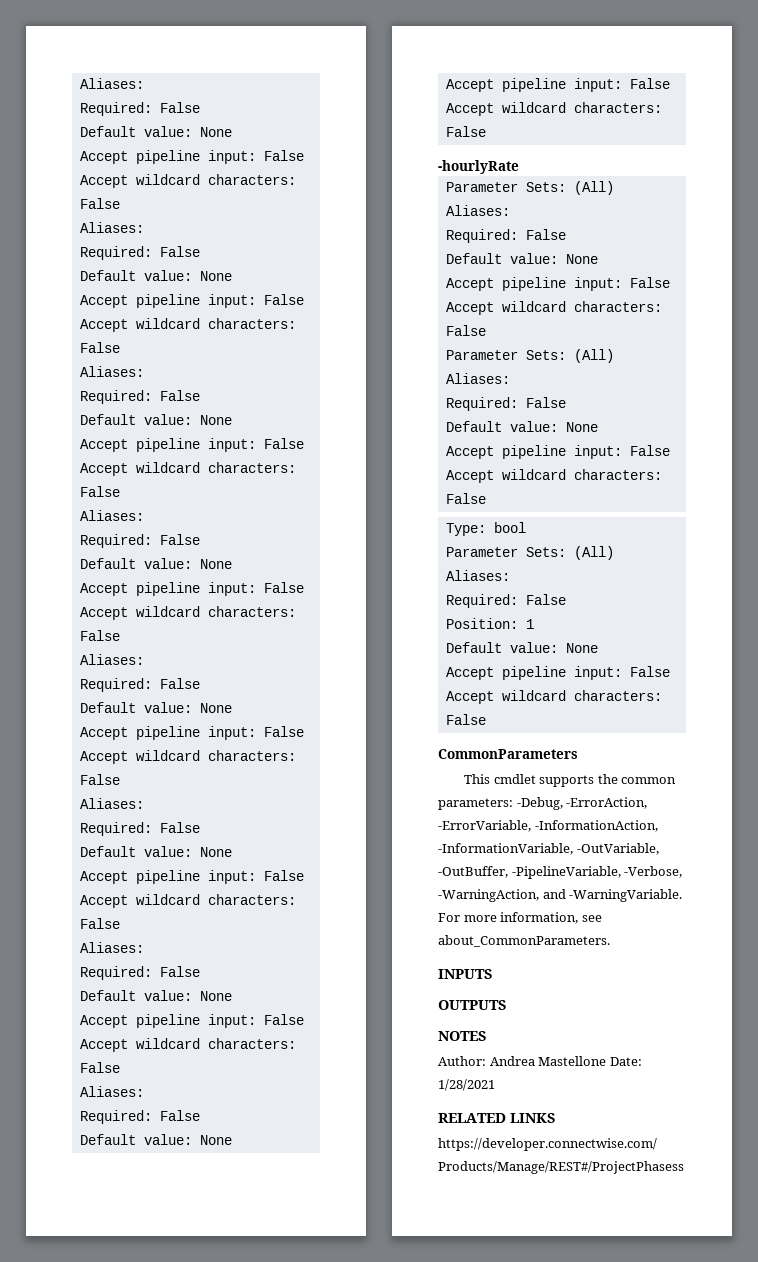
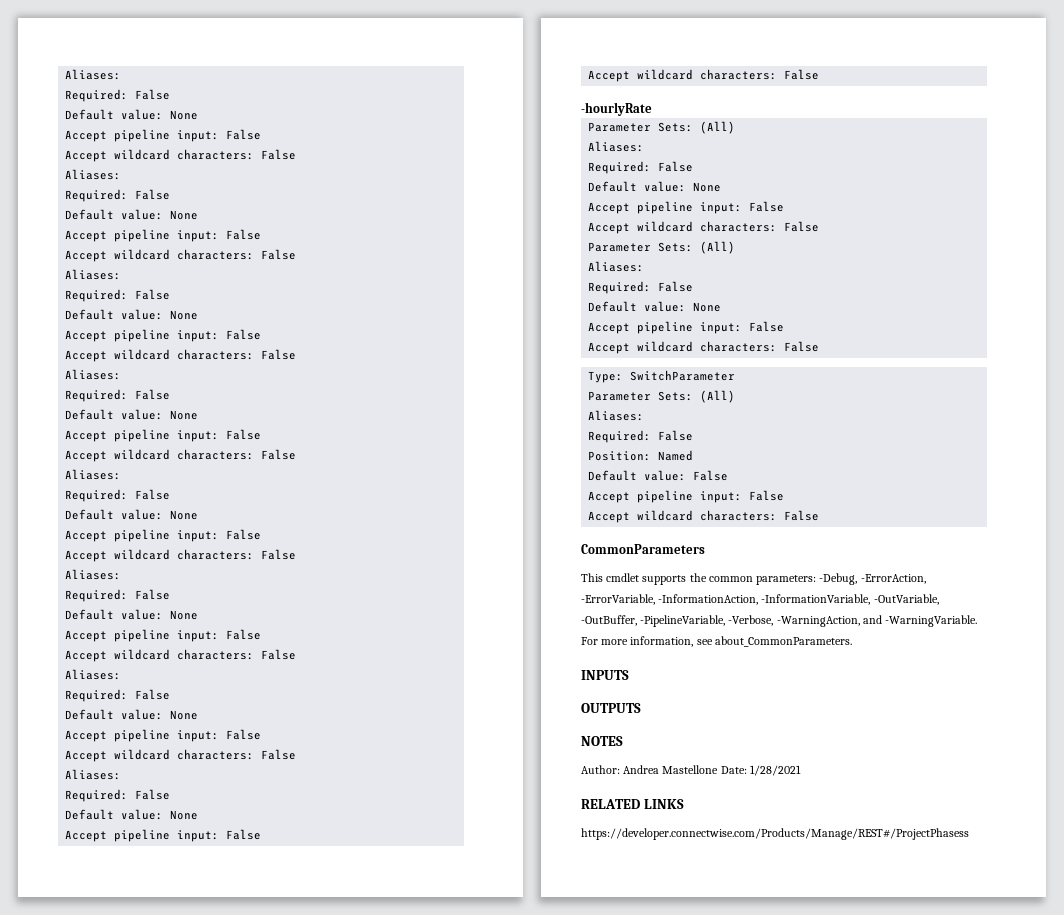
[493,522,526,533] bool -> [630,370,736,381] SwitchParameter
[525,619,534,629] [445,642,598,653] 1 // Default value: None -> [658,450,694,461] [588,470,729,481] Named // Default value: False

